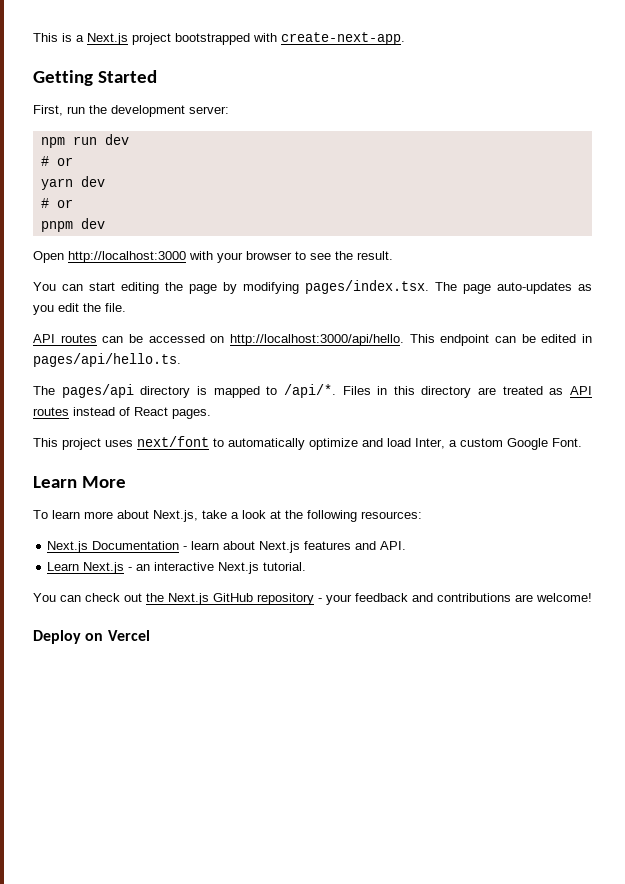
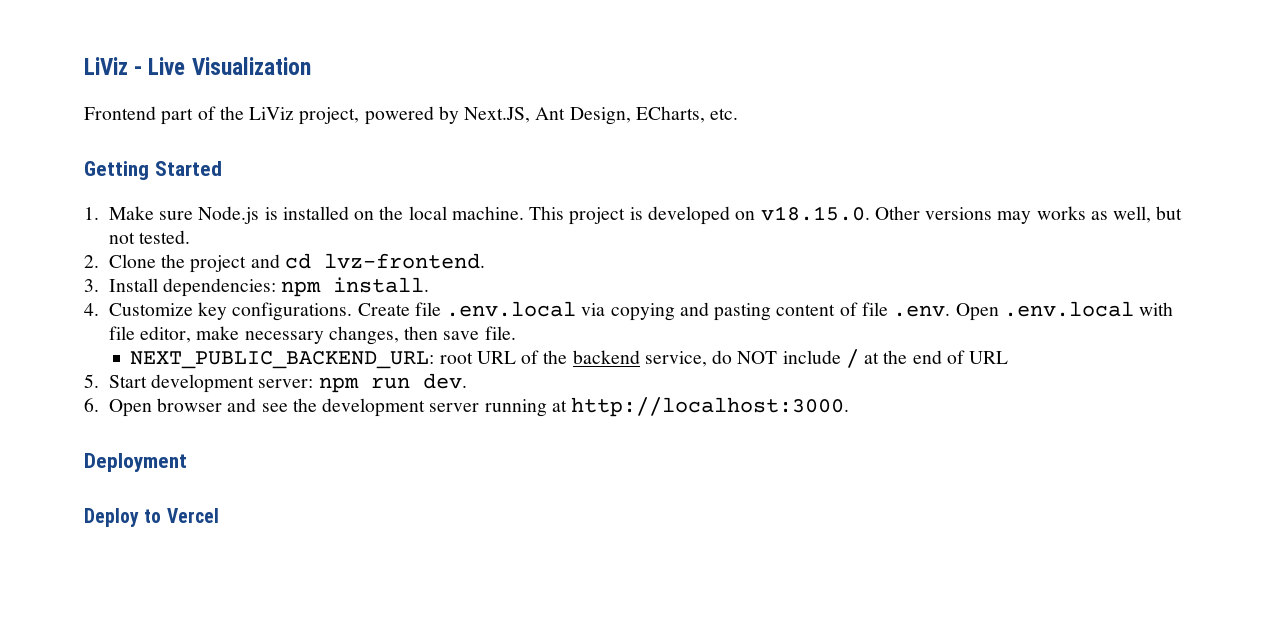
[33,32,405,45] [33,70,157,86] [33,105,229,117] [40,134,129,148] [40,156,73,166] [40,176,105,190] [40,198,73,208] [40,218,105,232] [33,251,393,263] [33,280,592,294] [33,303,126,315] [33,334,593,346] [33,353,181,367] [33,384,593,398] [33,407,211,419] [33,436,582,450] [33,476,126,488] [33,510,422,522] [47,541,407,553] [47,562,307,574] [33,593,592,605] This is a Next.js project bootstrapped with create-next-app. // Getting Started // First, run the development server: // npm run dev // # or // yarn dev // # or // pnpm dev // Open http://localhost:3000 with your browser to see the result. // You can start editing the page by modifying pages/index.tsx. The page auto-updates as you edit the file. // API routes can be accessed on http://localhost:3000/api/hello. This endpoint can be edited in pages/api/hello.ts. // The pages/api directory is mapped to /api/*. Files in this directory are treated as API routes instead of React pages. // This project uses next/font to automatically optimize and load Inter, a custom Google Font. // Learn More // To learn more about Next.js, take a look at the following resources: // Next.js Documentation - learn about Next.js features and API. // Learn Next.js - an interactive Next.js tutorial. // You can check out the Next.js GitHub repository - your feedback and contributions are welcome! -> [84,57,311,75] [84,106,739,125] [84,161,222,180] [84,206,1183,225] [108,230,191,244] [84,253,485,273] [84,277,430,297] [84,301,1174,321] [108,326,516,345] [130,349,1009,369] [84,373,467,393] [84,397,850,417] [84,453,187,472] LiViz - Live Visualization // Frontend part of the LiViz project, powered by Next.JS, Ant Design, ECharts, etc. // Getting Started // 1. Make sure Node.js is installed on the local machine. This project is developed on v18.15.0. Other versions may works as well, but not tested. // 2. Clone the project and cd lvz-frontend. // 3. Install dependencies: npm install. // 4. Customize key configurations. Create file .env.local via copying and pasting content of file .env. Open .env.local with file editor, make necessary changes, then save file. // NEXT_PUBLIC_BACKEND_URL: root URL of the backend service, do NOT include / at the end of URL // 5. Start development server: npm run dev. // 6. Open browser and see the development server running at http://localhost:3000. // Deployment
[85,633,104,641] on -> [144,509,162,523] to

